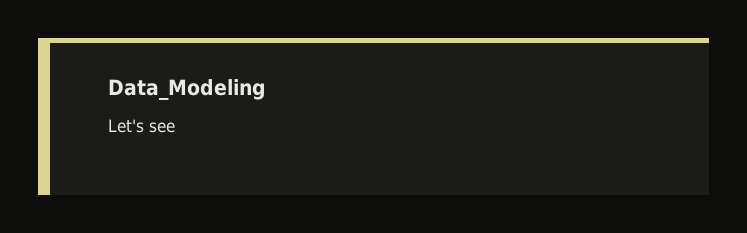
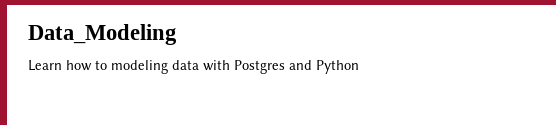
[108,119,175,133] Let's see -> [28,60,359,74] Learn how to modeling data with Postgres and Python

